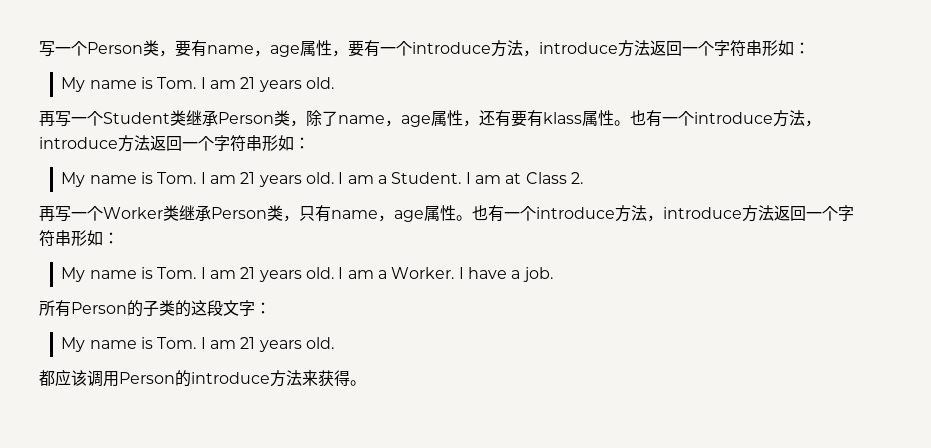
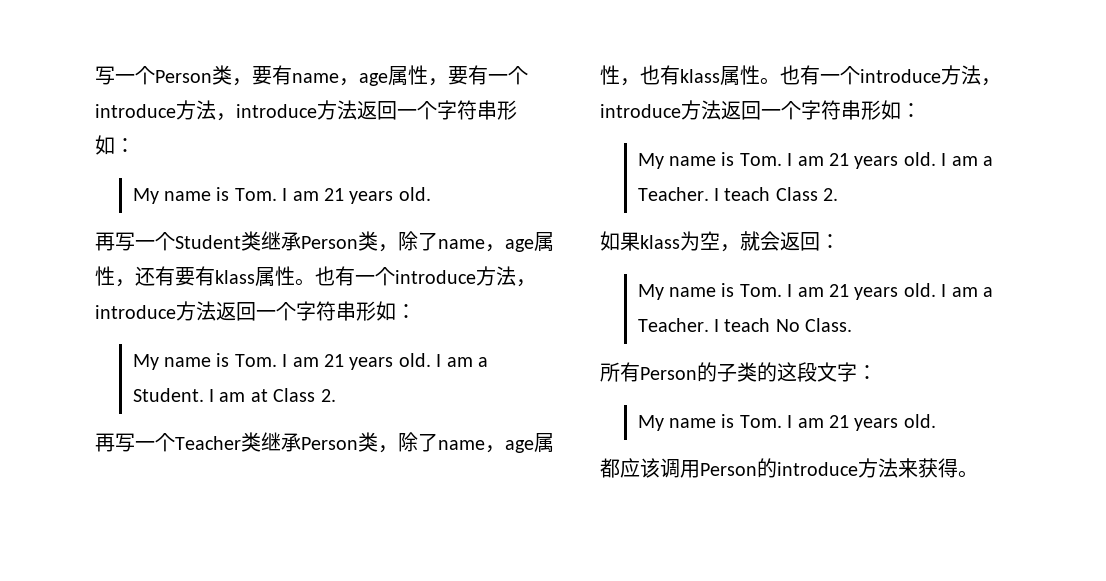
[103,205,456,222] Worker类继承Person类，只有name，age属性 -> [175,432,554,453] [600,65,760,86] Teacher类继承Person类，除了name，age属性，也有klass属性
[391,267,553,282] Worker. I have a job. -> [637,187,839,201] [600,231,840,252] [637,283,994,300] [637,318,853,332] Teacher. I teach Class 2. // 如果klass为空，就会返回： // My name is Tom. I am 21 years old. I am a Teacher. I teach No Class.

